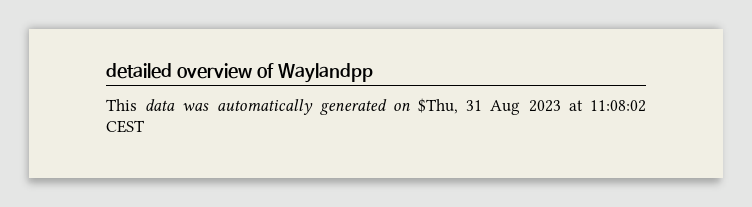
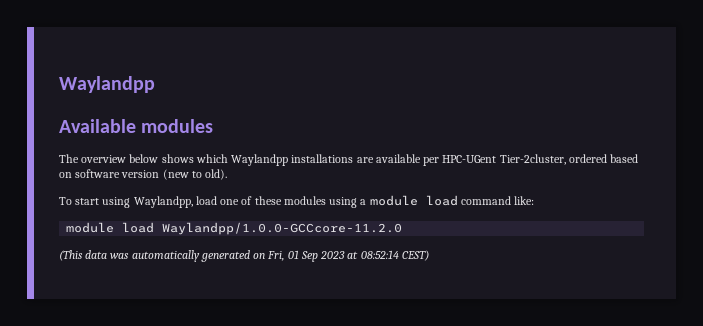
[106,63,373,83] [106,99,137,111] detailed overview of Waylandpp // This -> [59,76,155,93] [59,119,214,133] [59,154,639,166] [59,169,228,180] [59,195,535,208] [66,222,403,235] [59,250,83,261] Waylandpp // Available modules // The overview below shows which Waylandpp installations are available per HPC-UGent Tier-2cluster, ordered based on software version (new to old). // To start using Waylandpp, load one of these modules using a module load command like: // module load Waylandpp/1.0.0-GCCcore-11.2.0 // (This
[418,98,646,115] [106,120,145,133] $Thu, 31 Aug 2023 at 11:08:02 CEST -> [267,250,429,262] Fri, 01 Sep 2023 at 08:52:14 CEST)

